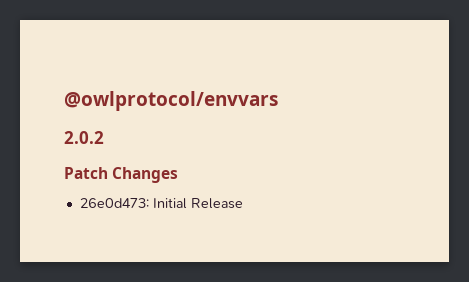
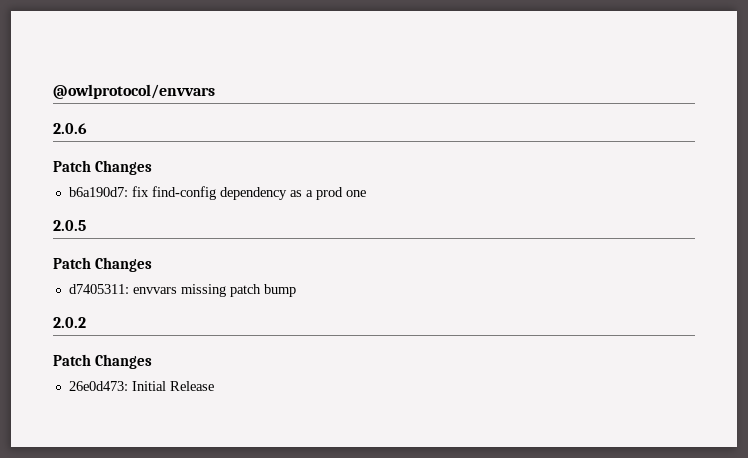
(278, 101) none -> [53,123,87,134] [53,160,152,175] [68,186,366,200] [53,220,86,231] [53,257,152,272] [68,284,296,297] // 2.0.6 // Patch Changes // b6a190d7: fix find-config dependency as a prod one // 2.0.5 // Patch Changes // d7405311: envvars missing patch bump

